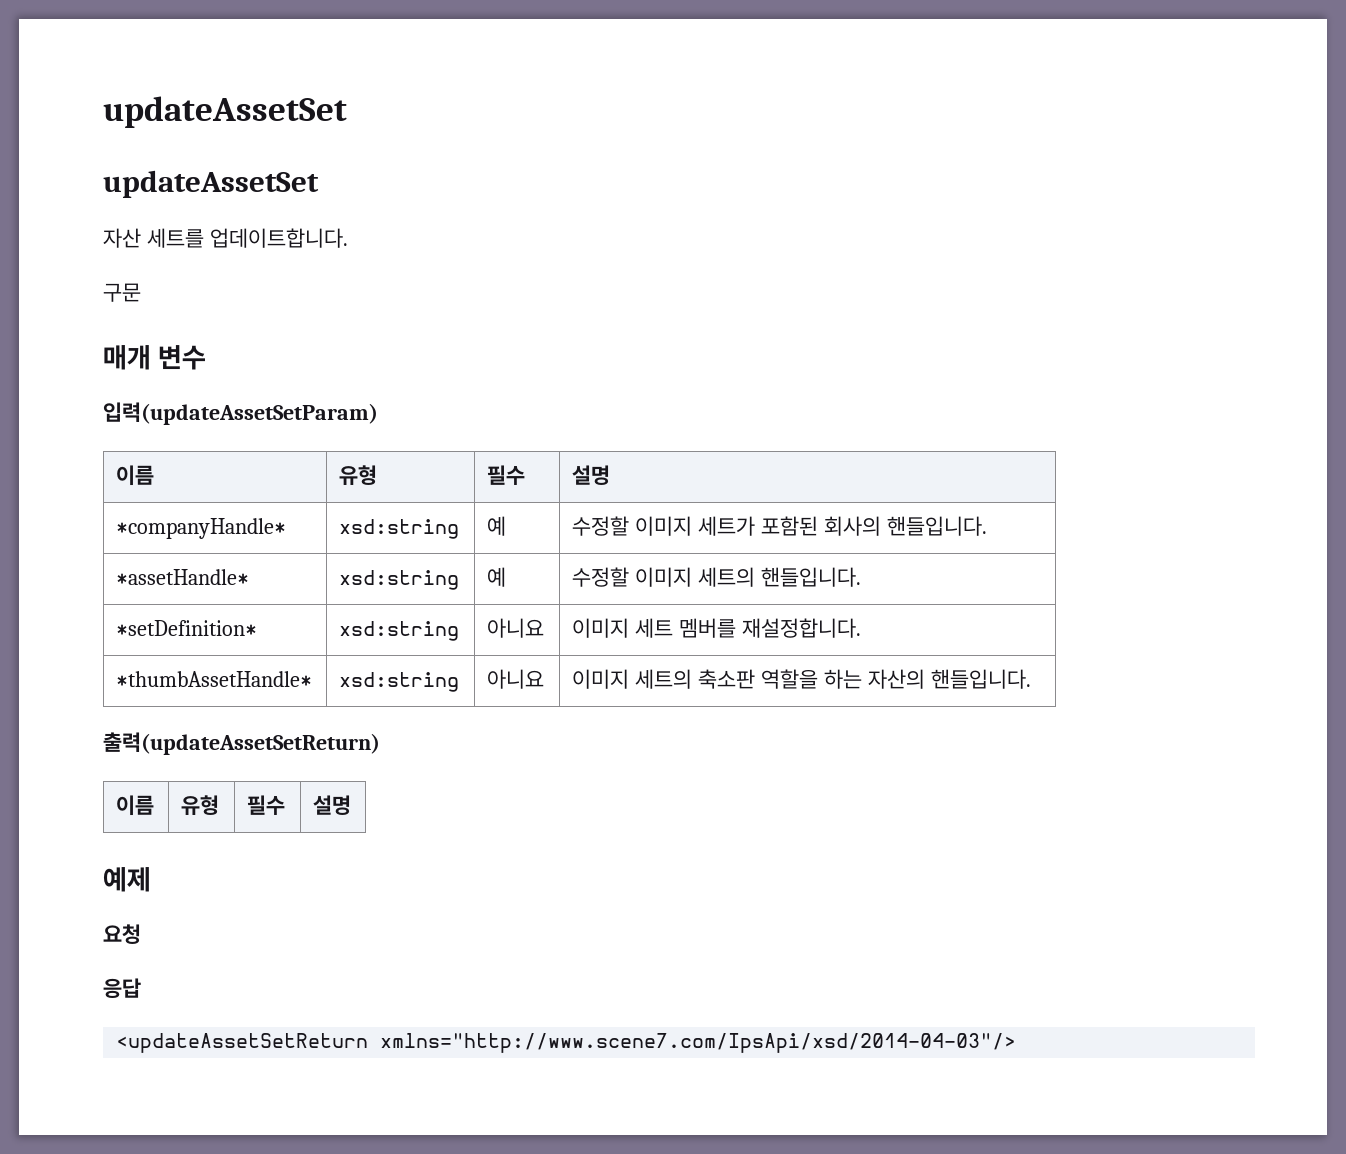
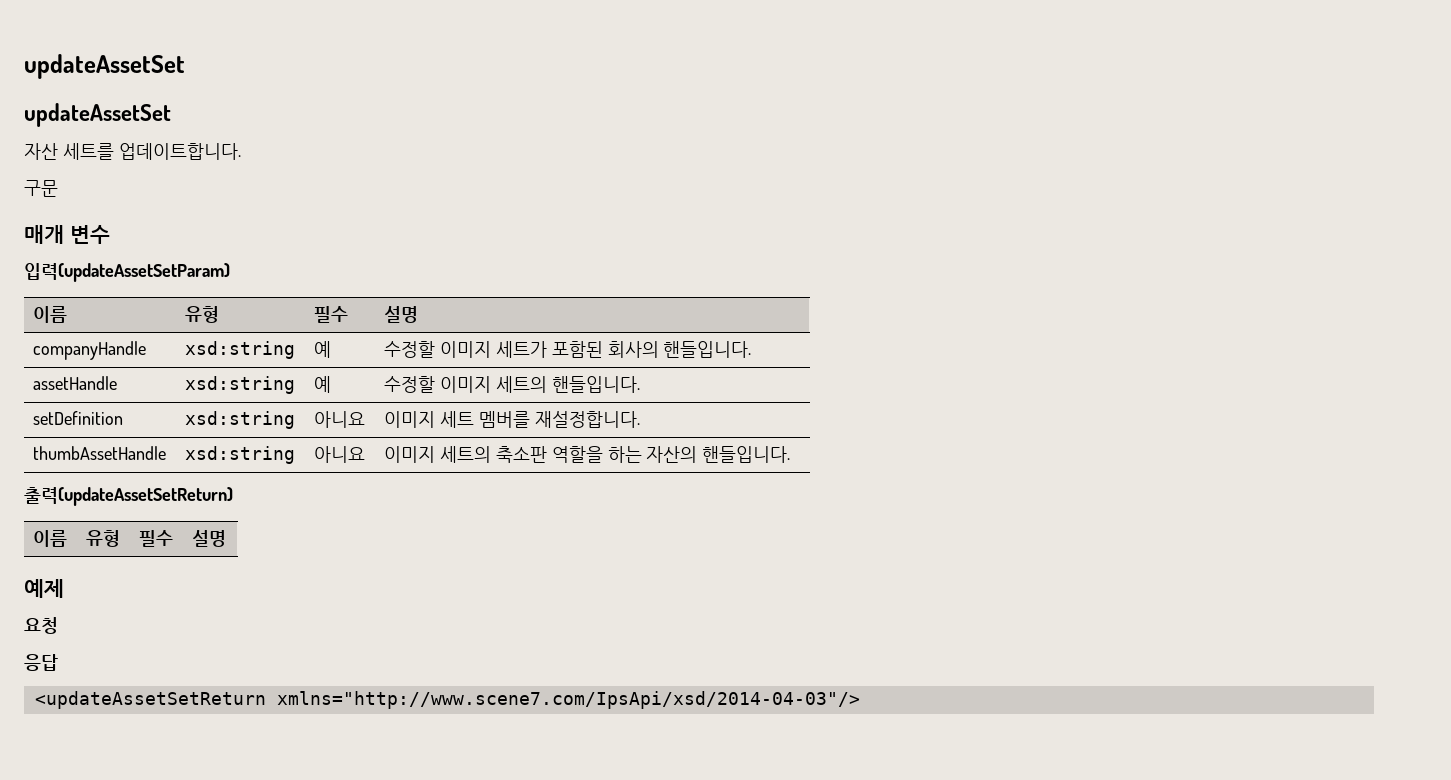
[116,518,287,539] *companyHandle* -> [33,341,147,360] companyHandle
[116,569,250,585] *assetHandle* -> [33,376,118,390] assetHandle
[116,620,258,636] *setDefinition* -> [33,411,124,425] setDefinition
[116,671,313,687] *thumbAssetHandle* -> [33,446,167,460] thumbAssetHandle

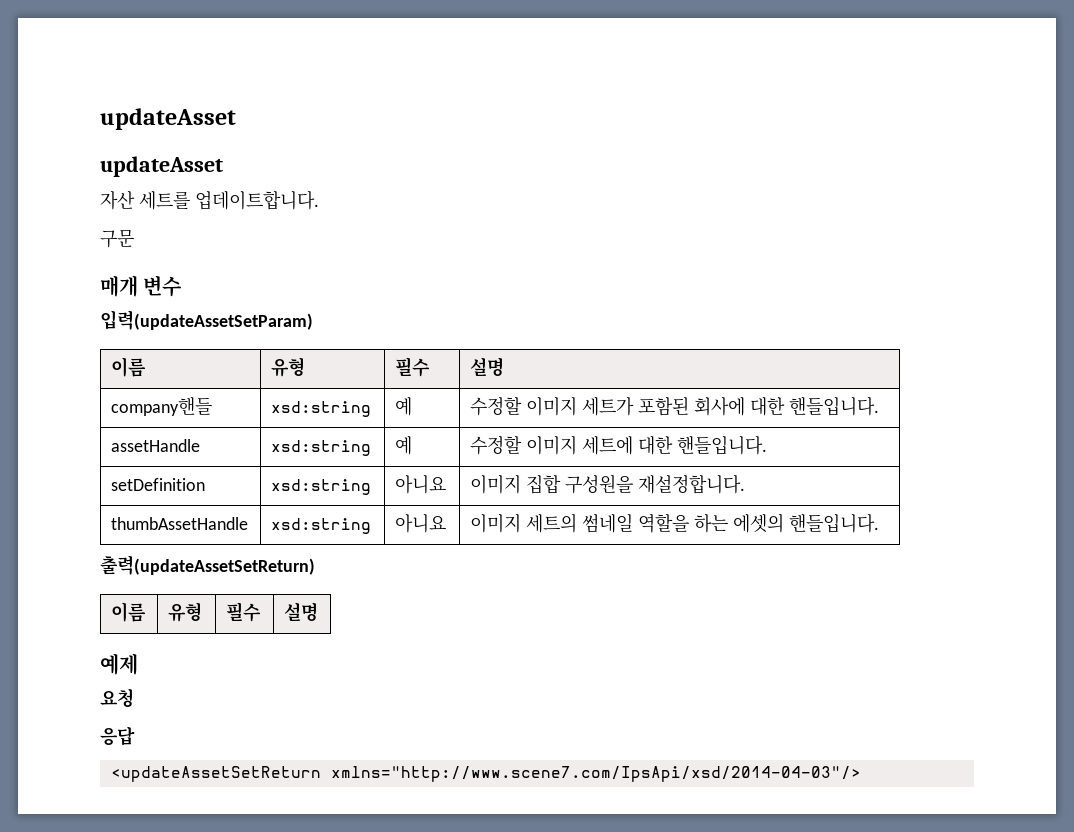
[24,54,185,79] [24,103,171,127] updateAssetSet // updateAssetSet -> [100,108,236,130] [100,156,223,177] updateAsset // updateAsset
[33,341,147,360] companyHandle -> [111,397,213,416] company핸들
[607,341,659,358] 회사의 -> [693,397,785,416] 회사에 대한
[495,376,547,393] 세트의 -> [582,436,673,455] 세트에 대한
[440,411,530,428] 세트 멤버를 -> [526,474,634,494] 집합 구성원을
[495,446,547,463] 축소판 -> [582,514,634,533] 썸네일
[646,446,698,463] 자산의 -> [732,513,784,533] 에셋의

